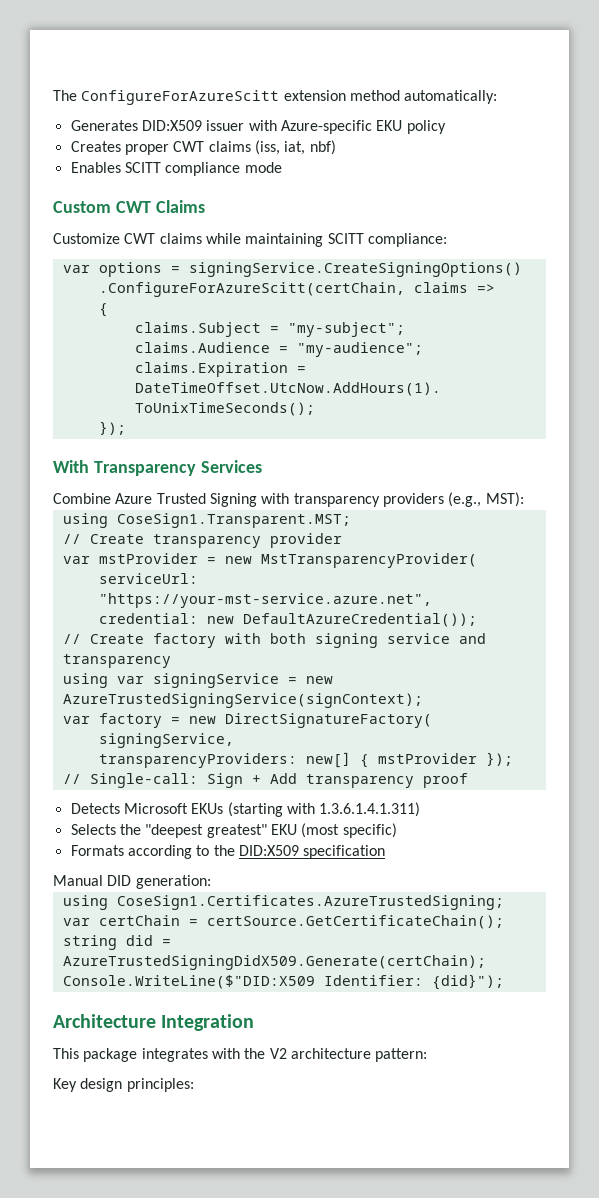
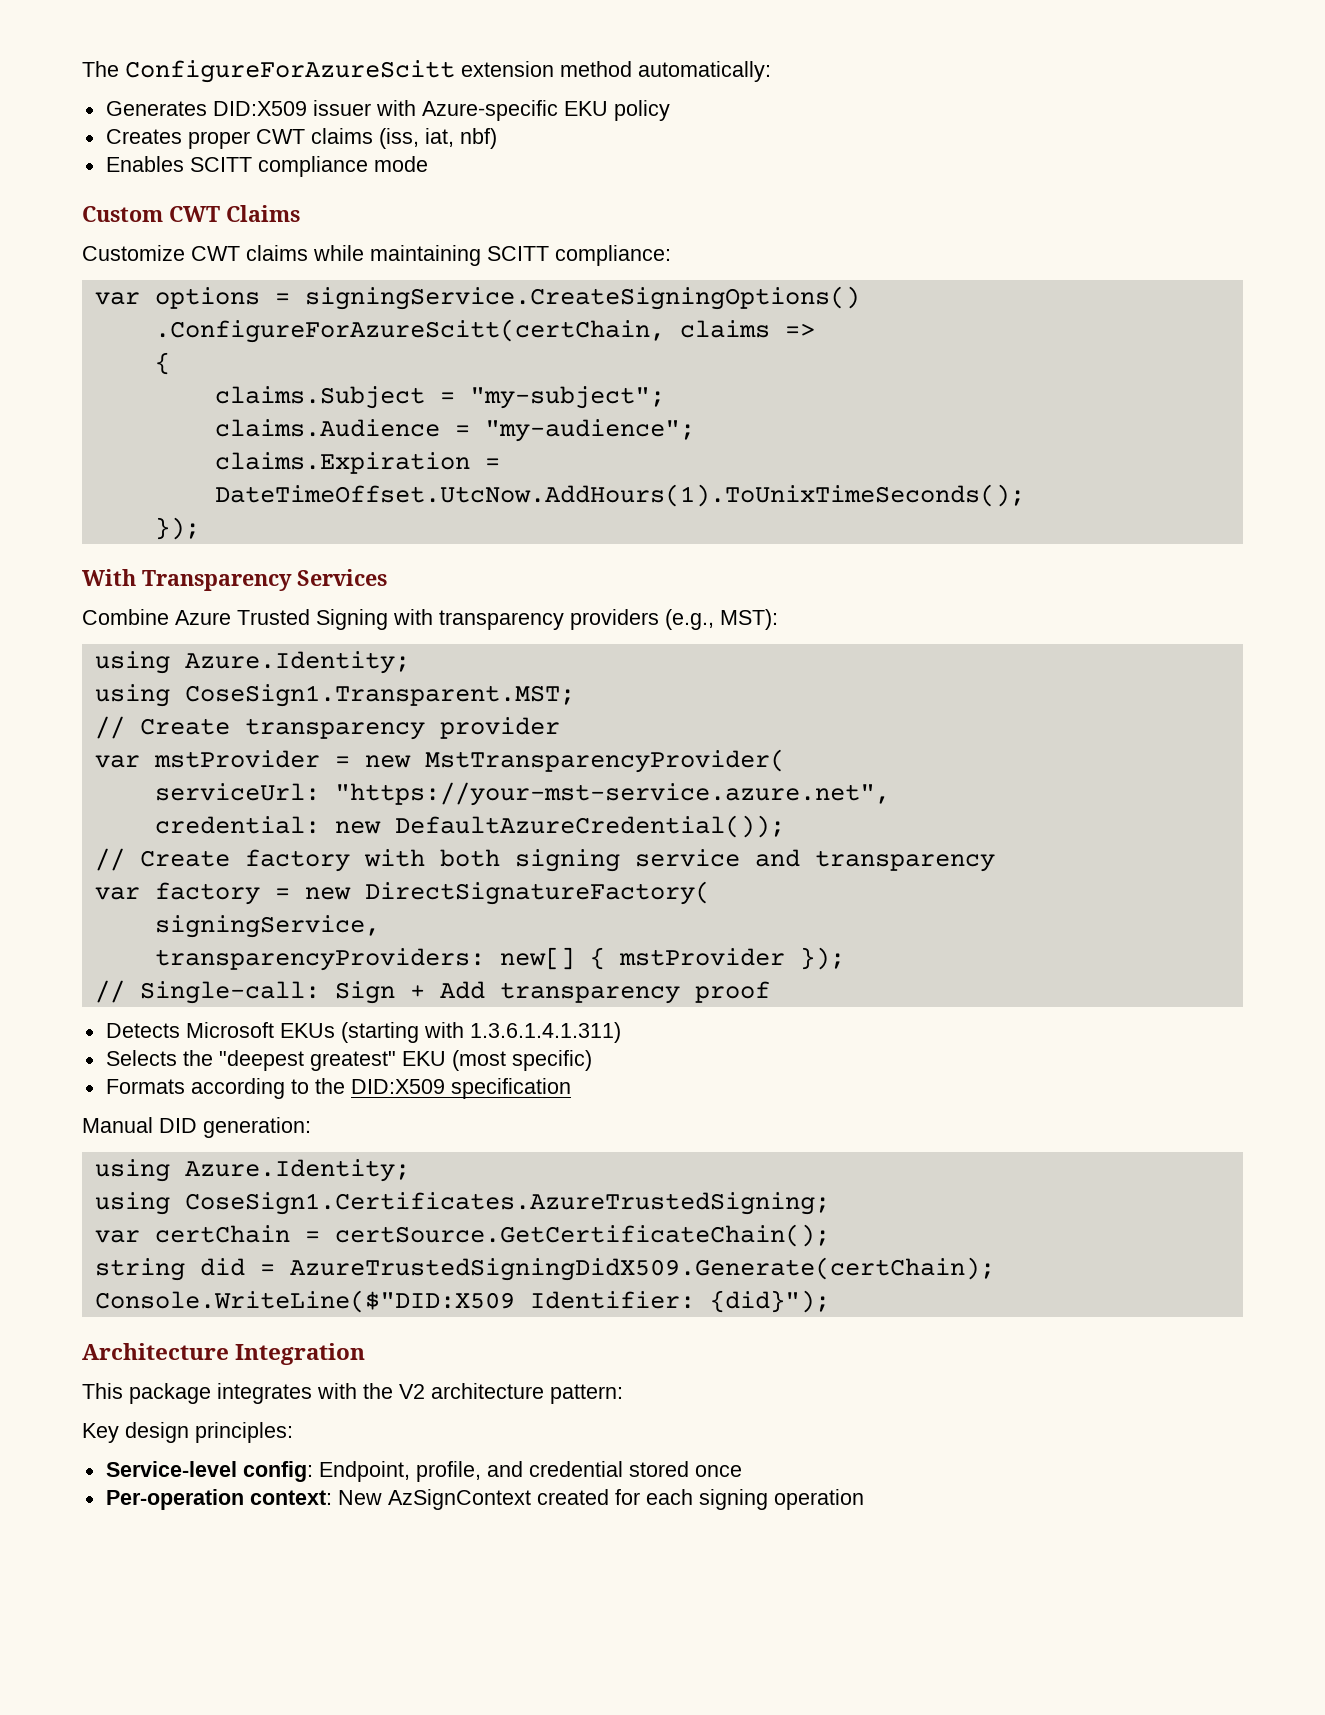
(524, 499) none -> [94,651,410,674] // using Azure.Identity;
[62,673,333,688] [62,693,423,708] // using var signingService = new AzureTrustedSigningService(signContext); -> (995, 861) none
(211, 882) none -> [94,1159,410,1182] // using Azure.Identity;
(194, 1085) none -> [105,1461,742,1482] [105,1489,864,1510] // Service-level config: Endpoint, profile, and credential stored once // Per-operation context: New AzSignContext created for each signing operation

